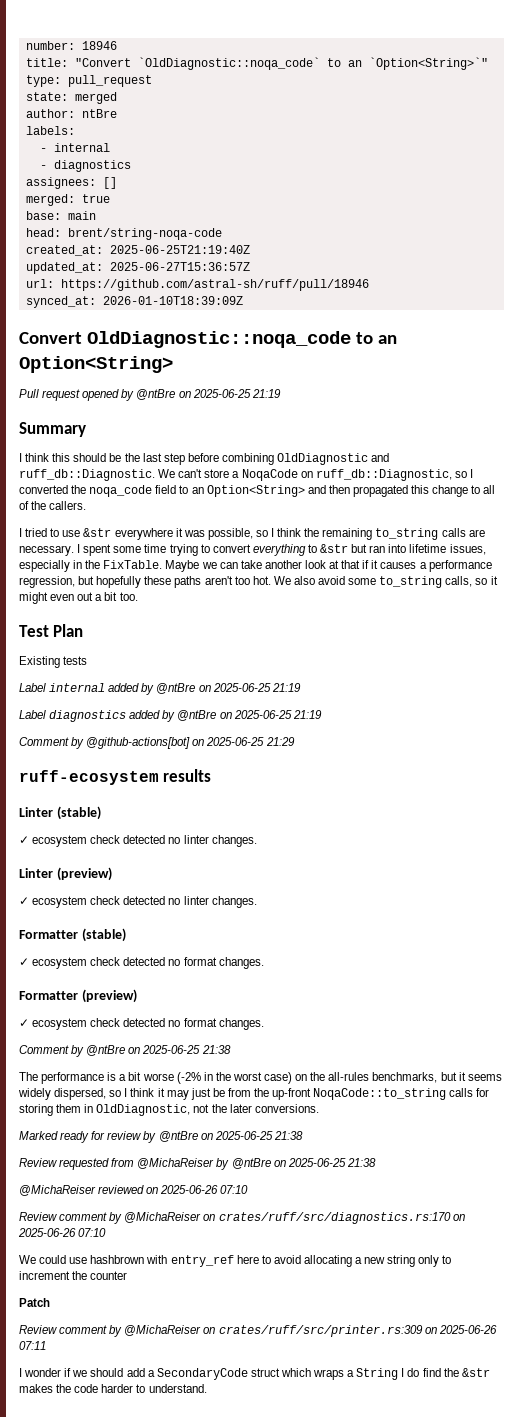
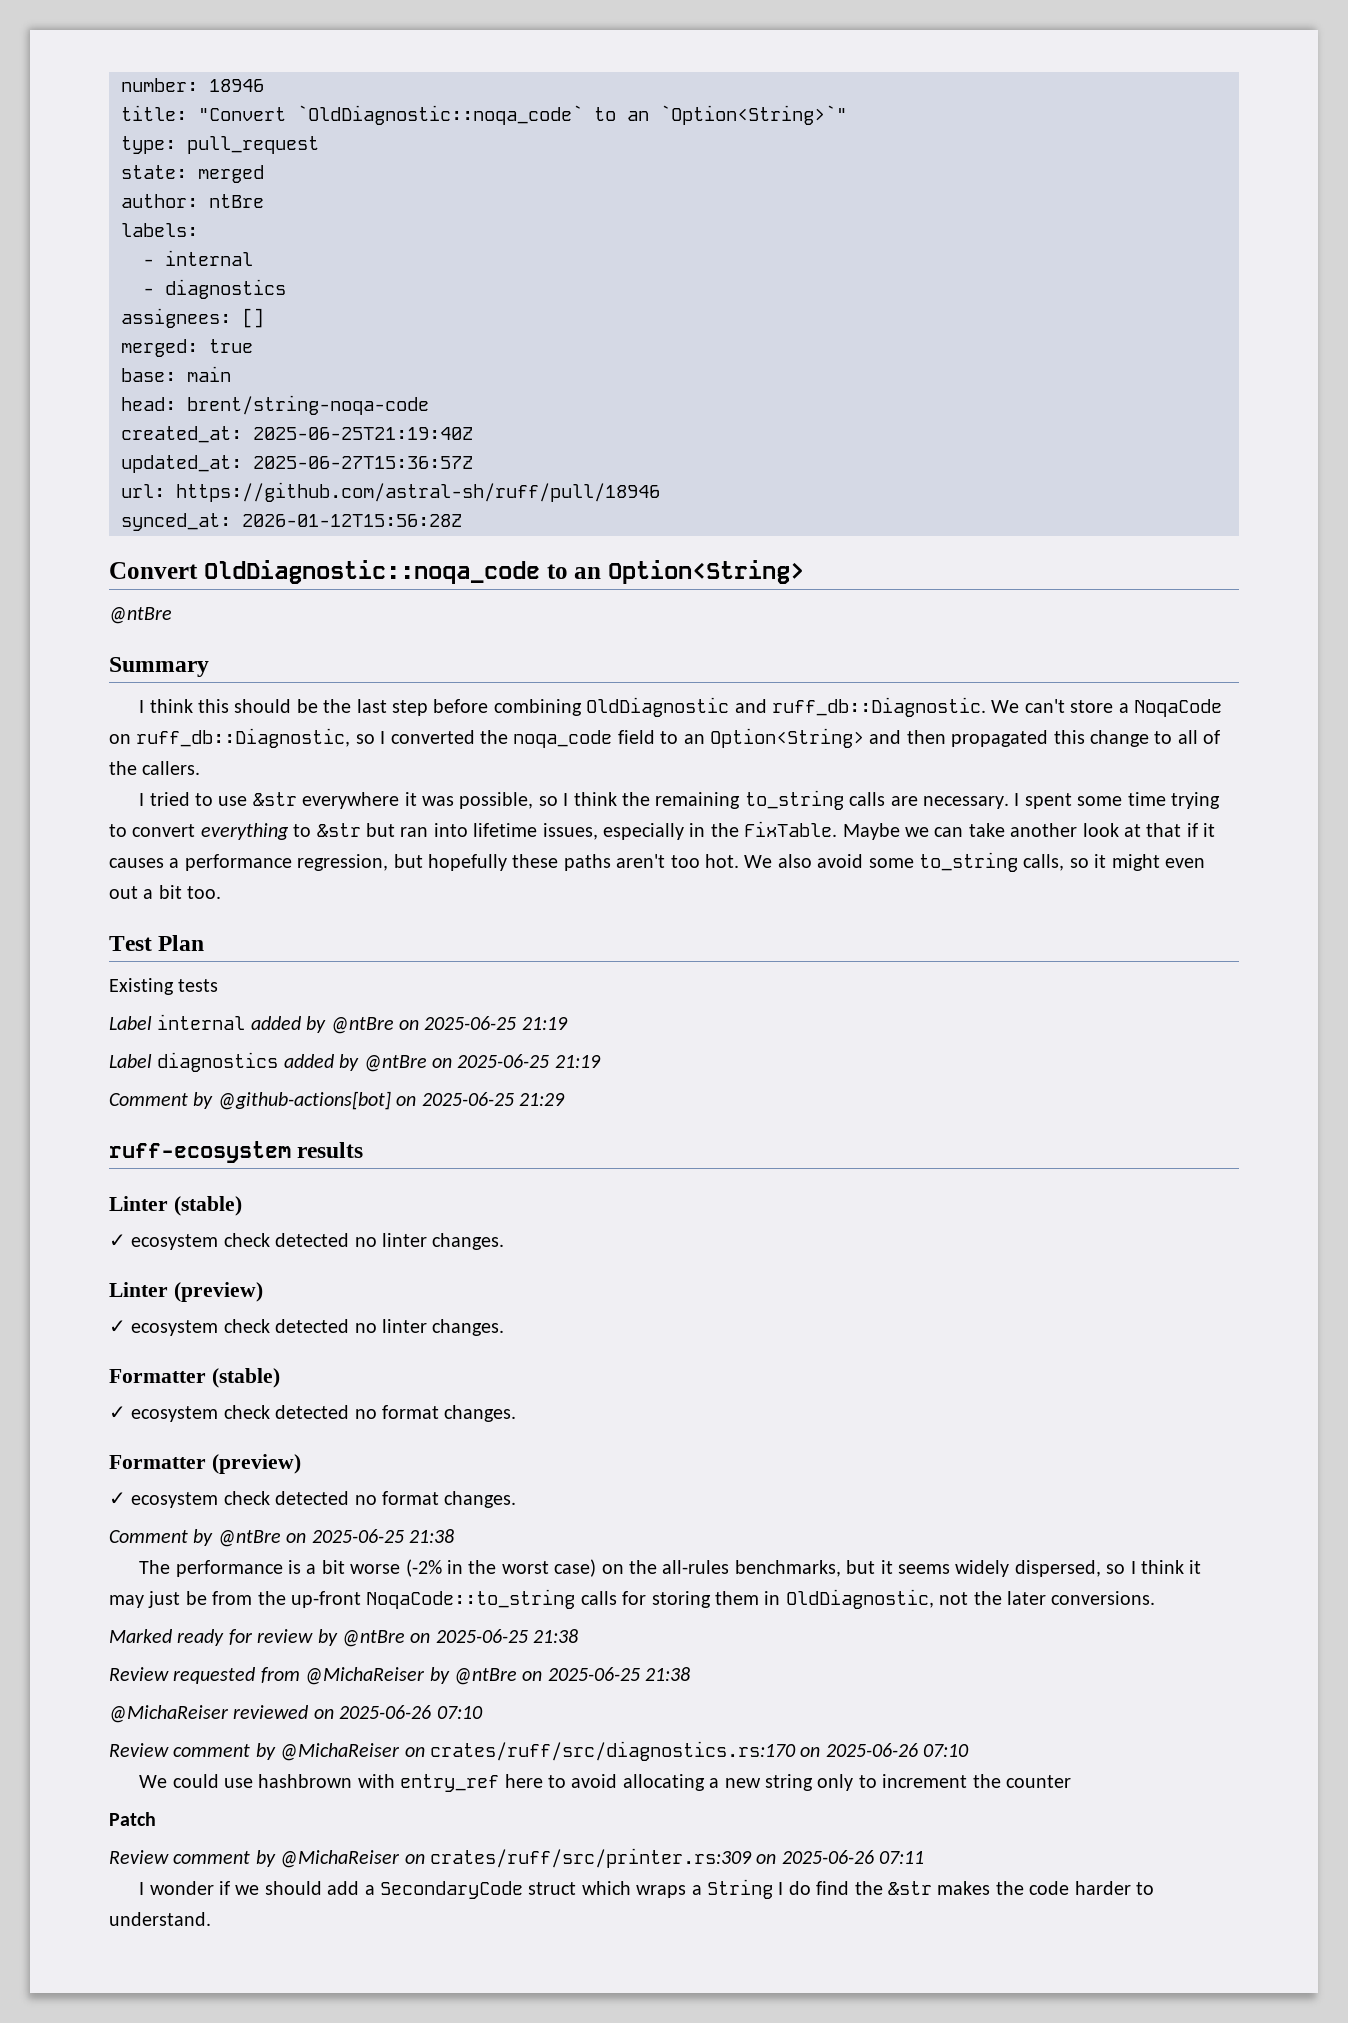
[102,296,243,305] 2026-01-10T18:39:09Z -> [242,514,462,527] 2026-01-12T15:56:28Z
[19,389,281,401] Pull request opened by @ntBre on 2025-06-25 21:19 -> [109,607,172,624] @ntBre

